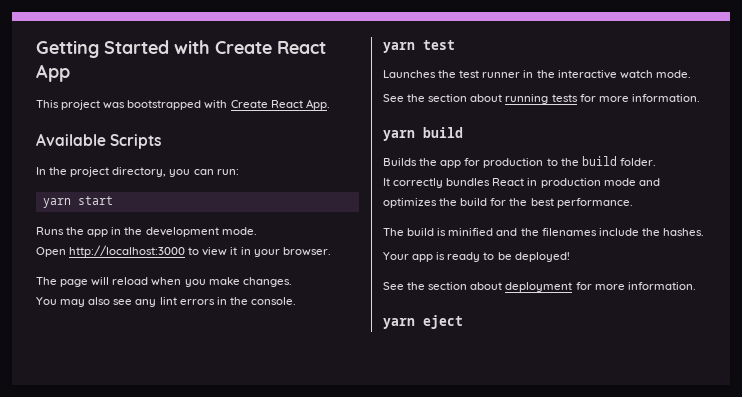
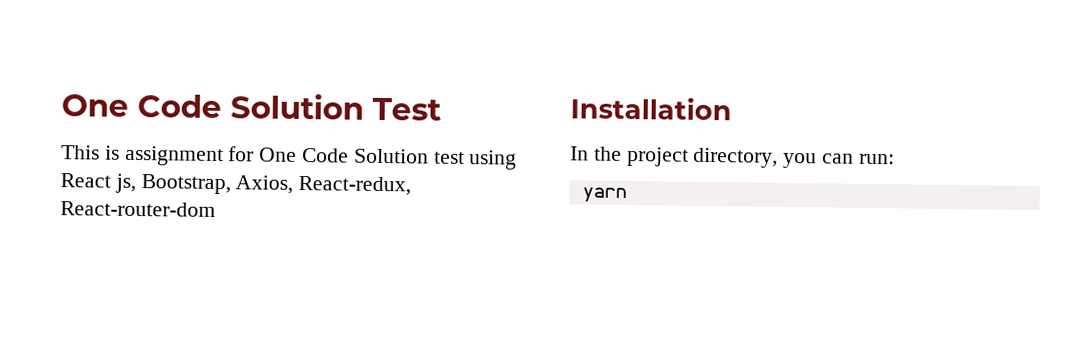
[36,40,326,58] [36,64,70,82] [36,99,330,110] [36,133,162,149] Getting Started with Create React App // This project was bootstrapped with Create React App. // Available Scripts -> [61,93,441,121] [61,145,518,170] [60,173,412,196] [60,201,216,217] [570,96,732,121] One Code Solution Test // This is assignment for One Code Solution test using React js, Bootstrap, Axios, React-redux, React-router-dom // Installation
[77,196,113,205] [36,227,257,237] [36,245,331,257] [36,277,292,287] [36,297,296,307] [383,40,455,53] [383,70,691,79] [383,94,700,104] [383,127,463,141] [383,156,656,168] [383,178,660,188] [383,198,633,208] [383,228,704,236] [383,252,570,262] [383,282,696,292] [383,315,463,329] start // Runs the app in the development mode. // Open http://localhost:3000 to view it in your browser. // The page will reload when you make changes. // You may also see any lint errors in the console. // yarn test // Launches the test runner in the interactive watch mode. // See the section about running tests for more information. // yarn build // Builds the app for production to the build folder. // It correctly bundles React in production mode and optimizes the build for the best performance. // The build is minified and the filenames include the hashes. // Your app is ready to be deployed! // See the section about deployment for more information. // yarn eject -> (627, 194) none

